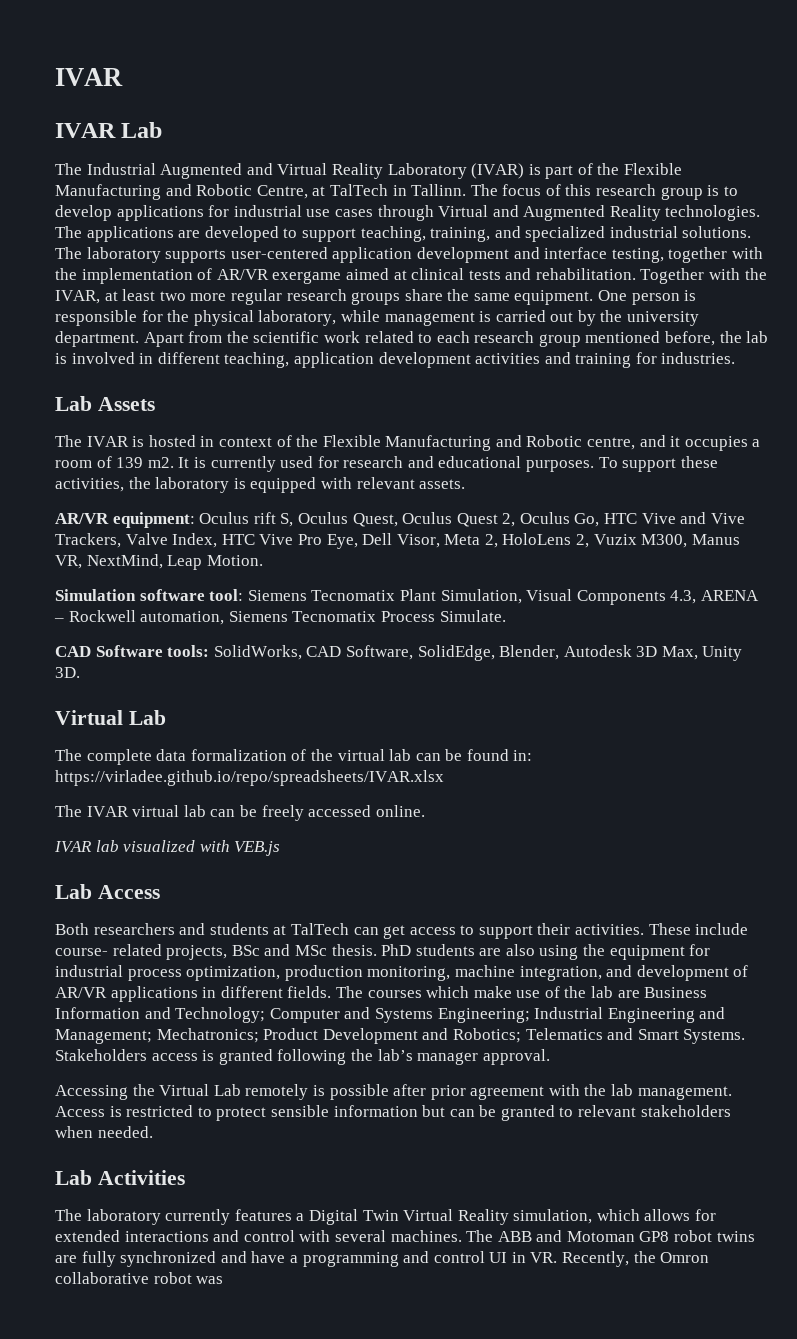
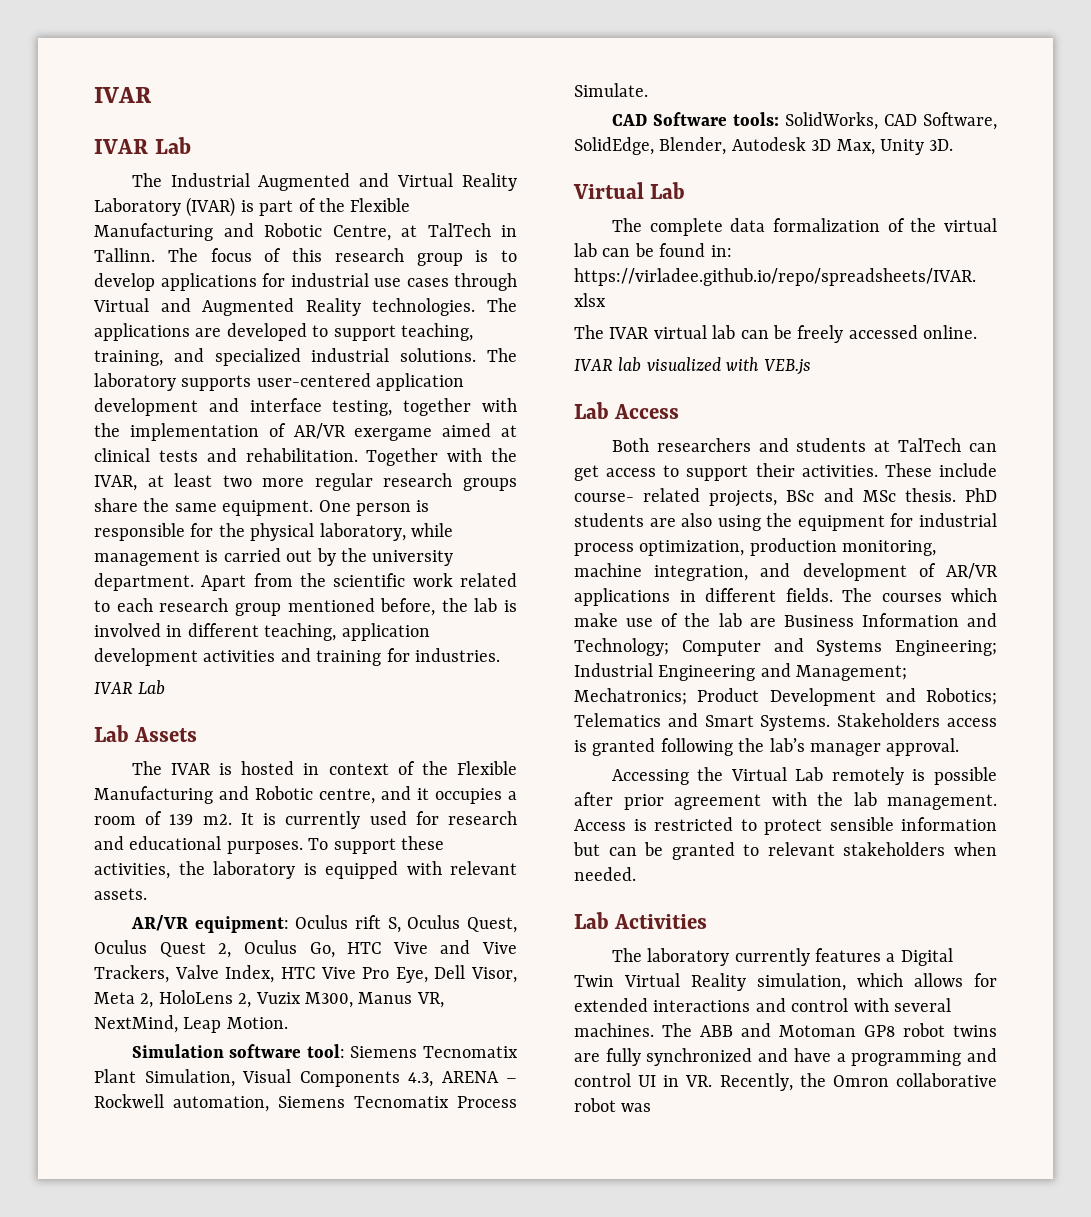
(736, 358) none -> [94,680,166,695] // IVAR Lab

